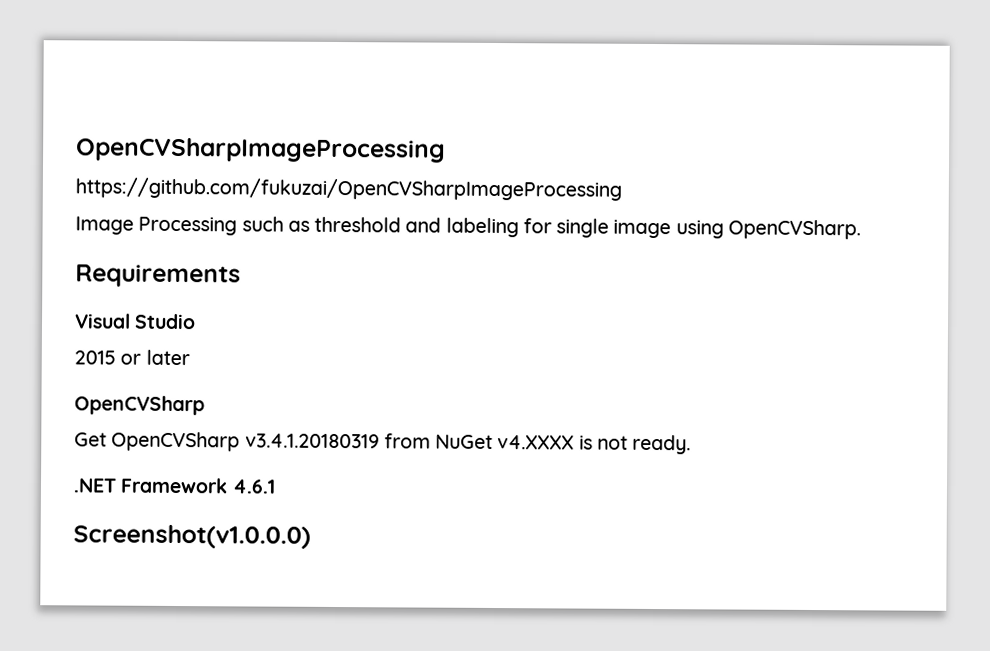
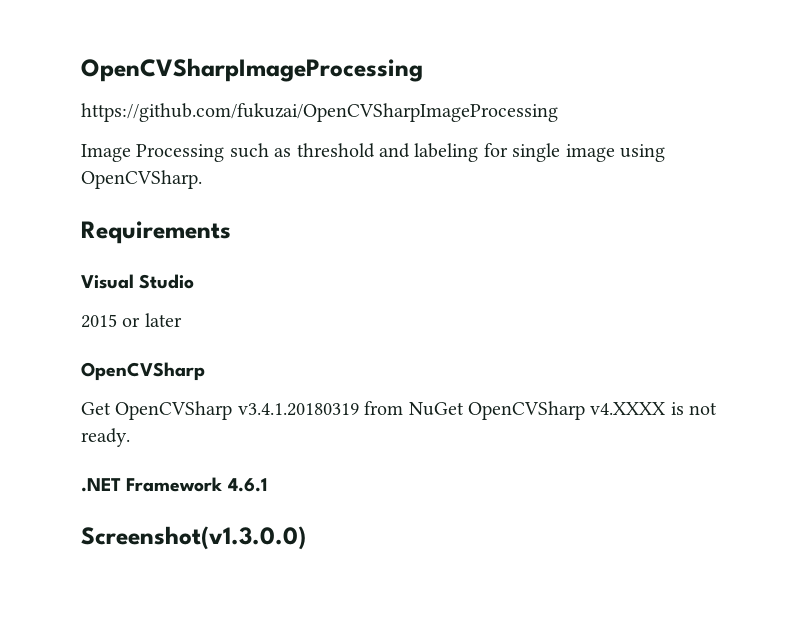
(494, 441) none -> [467,401,585,420] OpenCVSharp
[73,524,311,549] Screenshot(v1.0.0.0) -> [81,526,306,550] Screenshot(v1.3.0.0)

